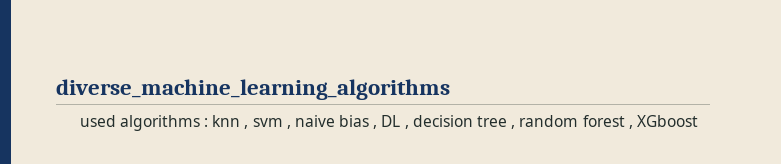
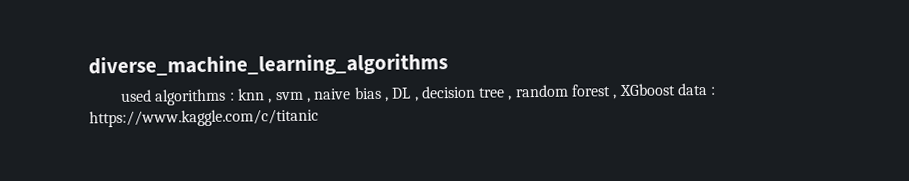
(698, 121) none -> [677,82,717,96] [89,108,319,128] data : https://www.kaggle.com/c/titanic

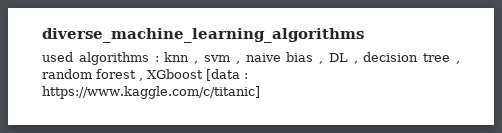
[677,82,717,96] [89,108,319,128] data : https://www.kaggle.com/c/titanic -> [206,69,248,81] [42,86,260,99] [data : https://www.kaggle.com/c/titanic]

